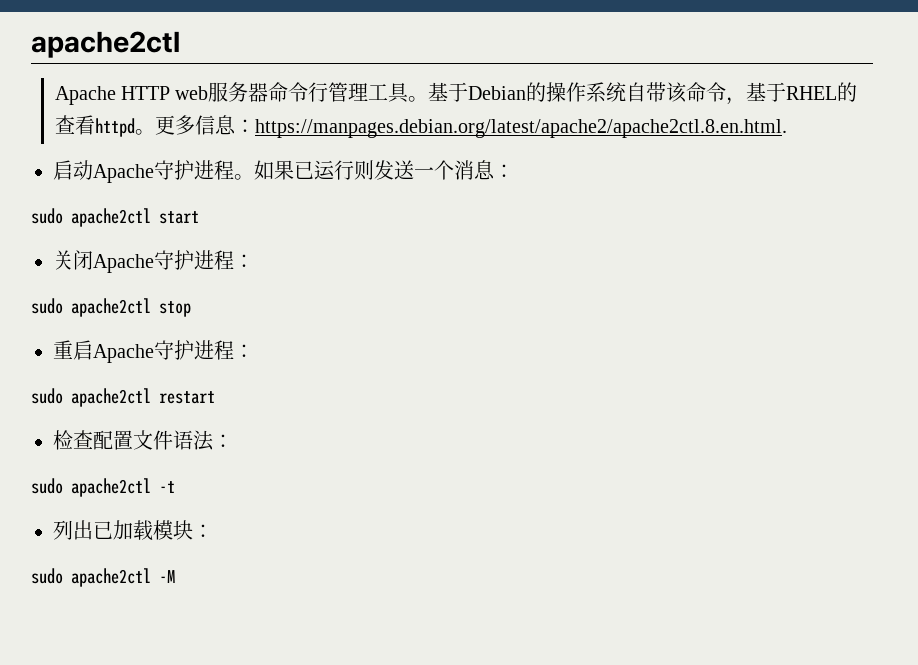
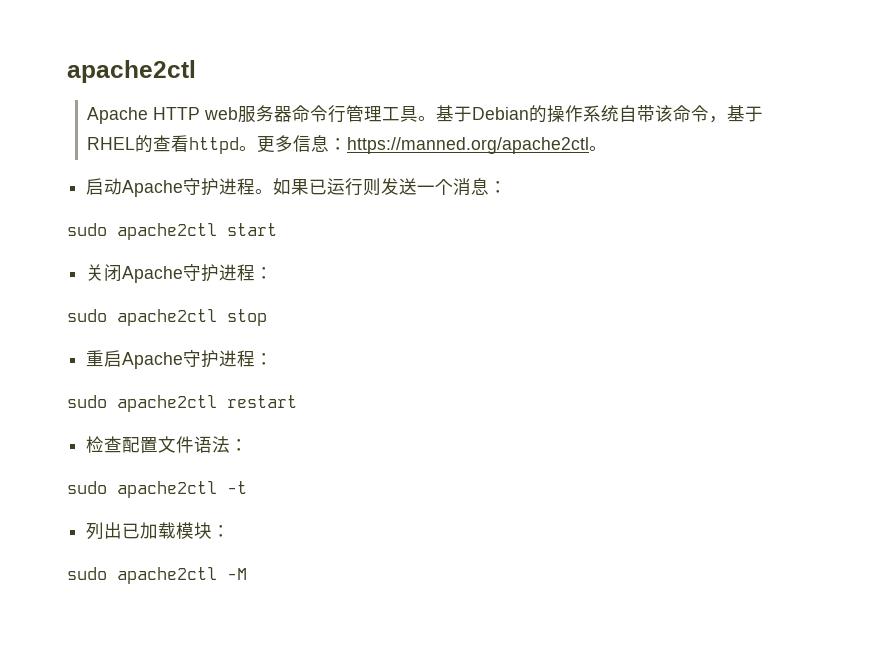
[254,119,787,138] https://manpages.debian.org/latest/apache2/apache2ctl.8.en.html. -> [347,137,608,154] https://manned.org/apache2ctl。

